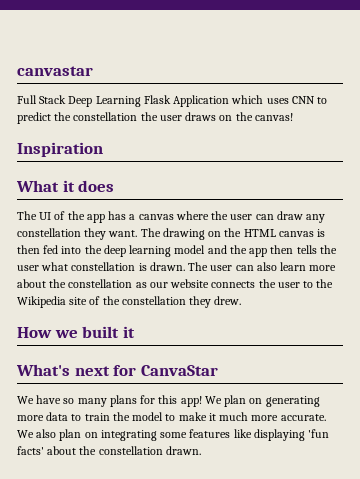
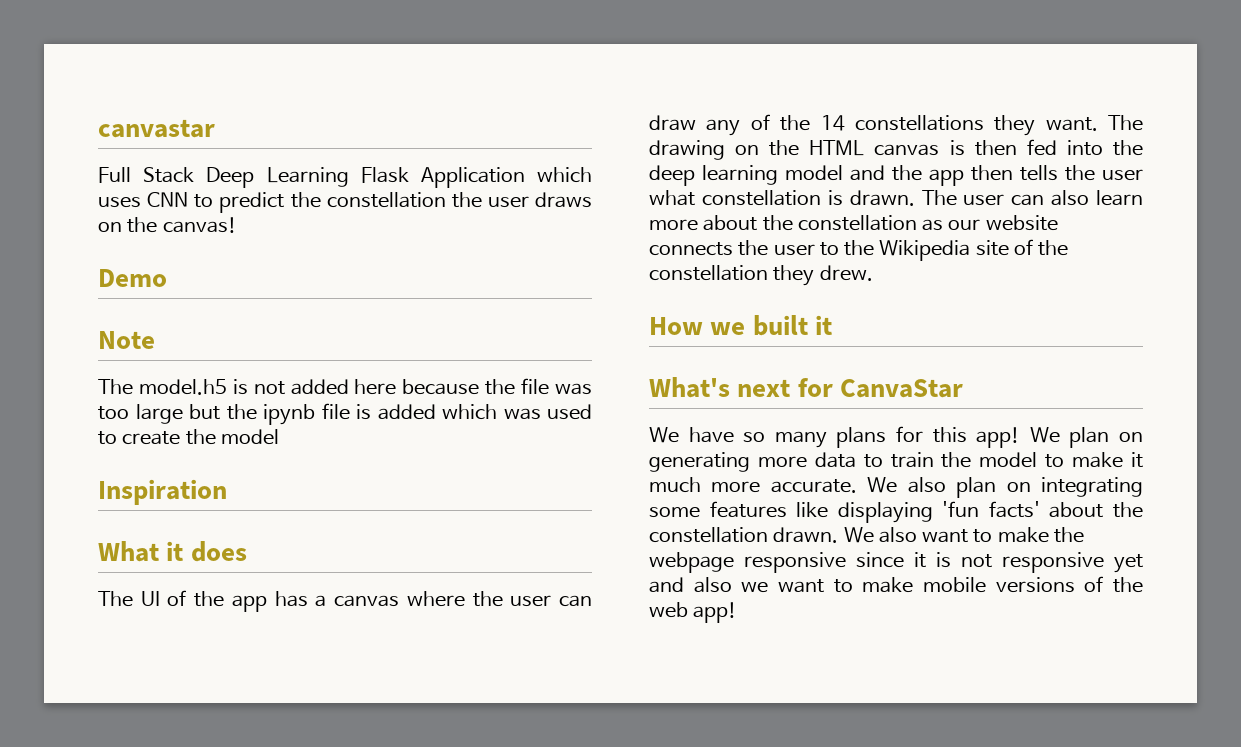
(293, 117) none -> [98,269,167,287] [98,331,155,349] [98,378,593,395] [98,403,592,425] [98,429,279,445] // Demo // Note // The model.h5 is not added here because the file was too large but the ipynb file is added which was used to create the model
[17,228,81,237] constellation -> [750,114,984,131] of the 14 constellations
(201, 450) none -> [843,527,1084,543] [649,552,1143,573] [649,576,1143,593] [649,602,738,623] We also want to make the webpage responsive since it is not responsive yet and also we want to make mobile versions of the web app!

